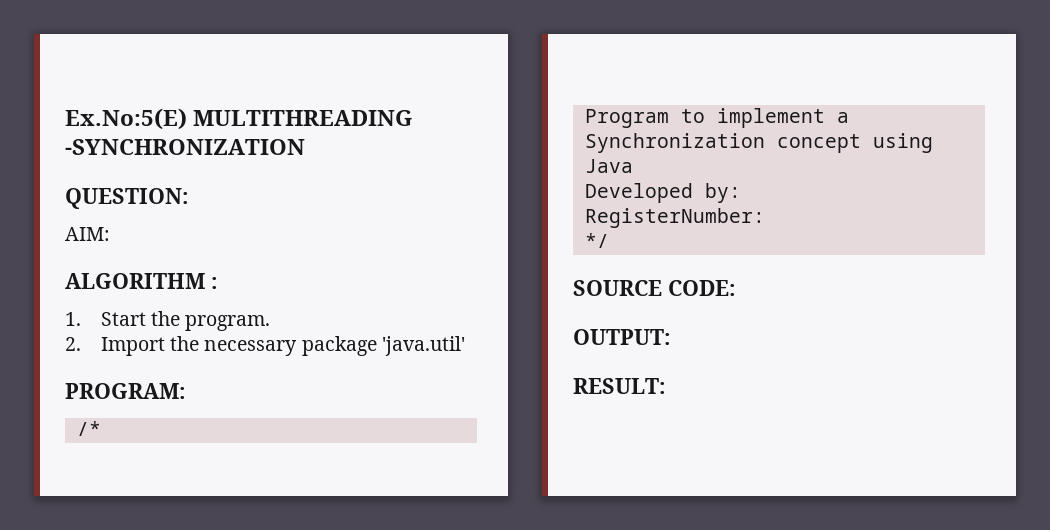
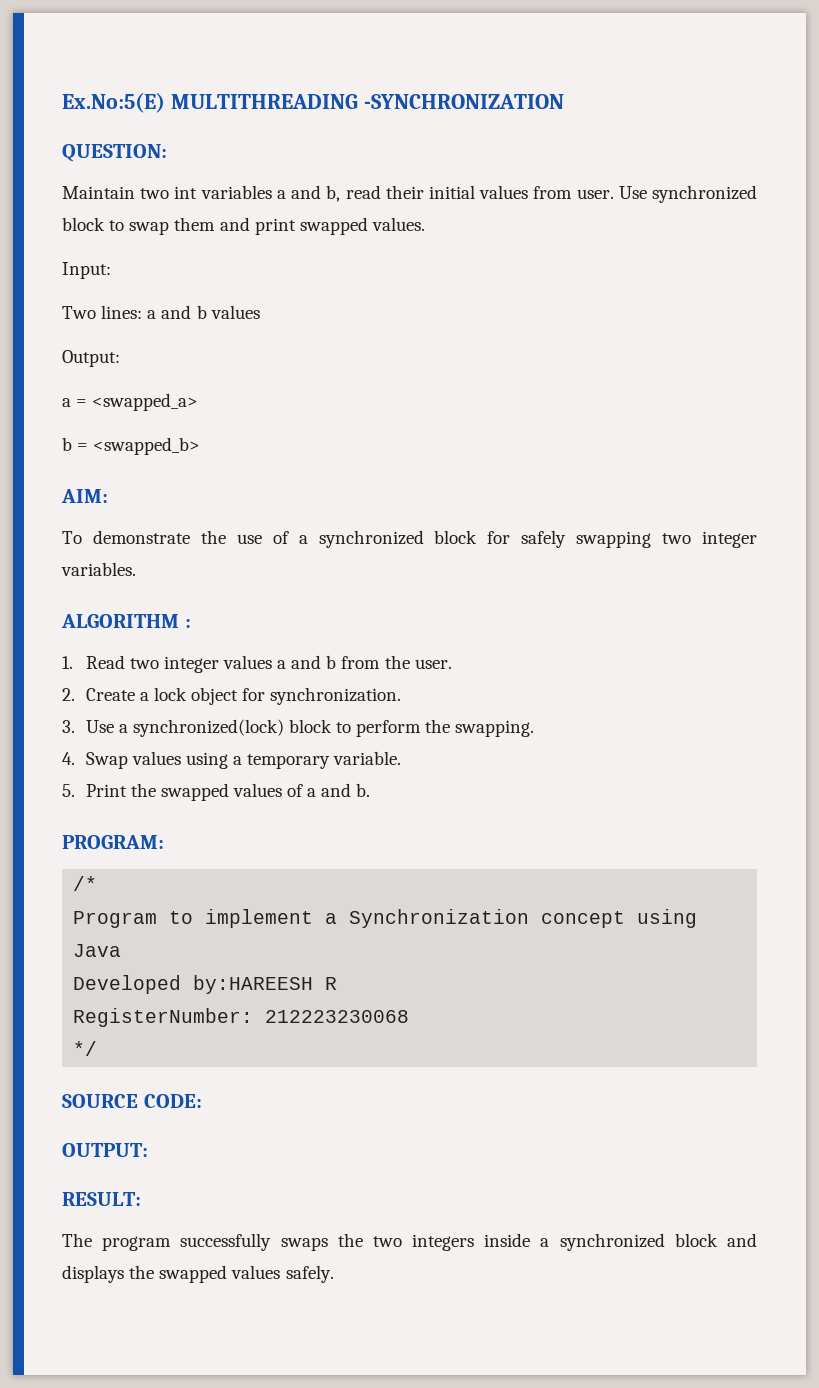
[65,227,110,241] [65,273,218,289] [65,311,271,331] [65,336,465,356] AIM: // ALGORITHM : // 1. Start the program. // 2. Import the necessary package 'java.util' -> [62,185,757,203] [62,217,425,235] [62,262,111,279] [62,305,260,319] [62,350,120,367] [62,393,199,411] [62,437,201,455] [61,489,108,503] [62,530,757,548] [61,562,136,576] [61,614,191,628] [62,655,452,673] [62,687,402,705] [62,719,535,737] [62,751,402,769] [62,783,371,801] Maintain two int variables a and b, read their initial values from user. Use synchronized block to swap them and print swapped values. // Input: // Two lines: a and b values // Output: // a = <swapped_a> // b = <swapped_b> // AIM: // To demonstrate the use of a synchronized block for safely swapping two integer variables. // ALGORITHM : // 1. Read two integer values a and b from the user. // 2. Create a lock object for synchronization. // 3. Use a synchronized(lock) block to perform the swapping. // 4. Swap values using a temporary variable. // 5. Print the swapped values of a and b.
[704,183,741,203] by: -> [193,975,338,994] by:HAREESH R
(765, 218) none -> [265,1010,410,1023] 212223230068
(666, 386) none -> [62,1233,758,1251] [62,1265,334,1283] // The program successfully swaps the two integers inside a synchronized block and displays the swapped values safely.

